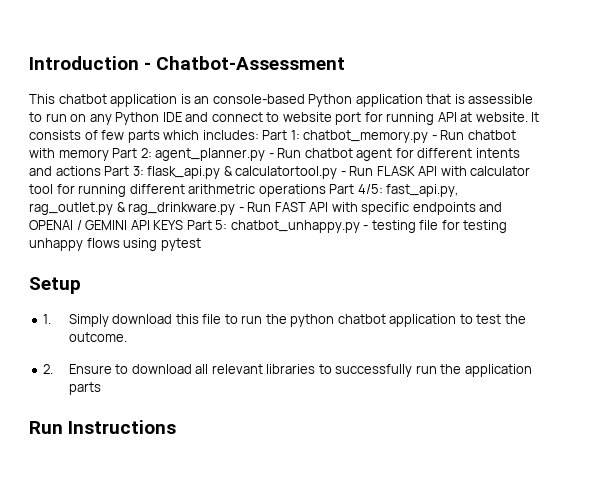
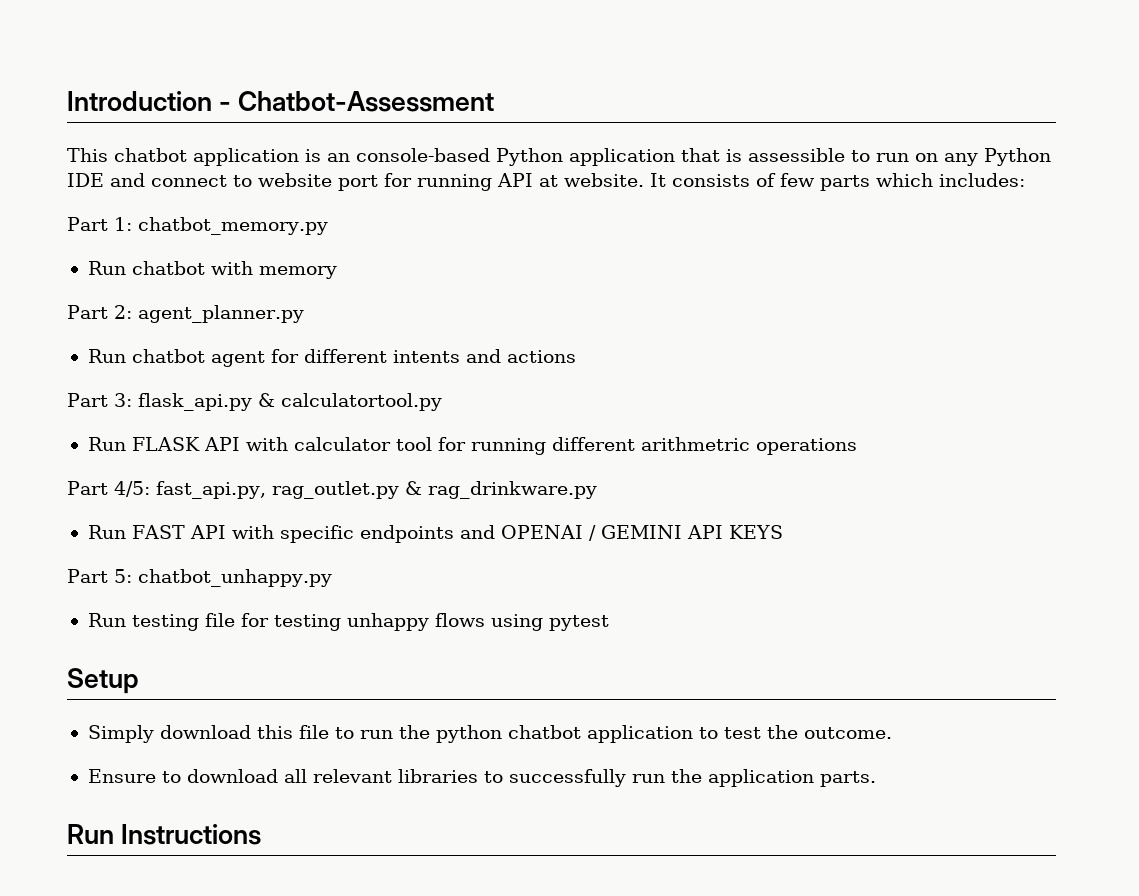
(259, 135) none -> (1025, 180) //
[431,135,437,140] - -> (328, 226) //
(109, 155) none -> (337, 272) //
[268,153,274,158] - -> (304, 314) //
(101, 171) none -> (576, 356) //
[340,171,346,176] - -> (442, 402) //
(326, 190) none -> (857, 446) //
[238,207,244,212] - -> (597, 490) //
(184, 225) none -> (783, 532) //
[363,225,369,230] - -> [87,613,126,627] // Run
[43,314,52,324] 1. -> (139, 681) none
[43,364,54,374] 2. -> (892, 733) none
[68,382,101,395] parts -> [819,771,876,787] parts.

